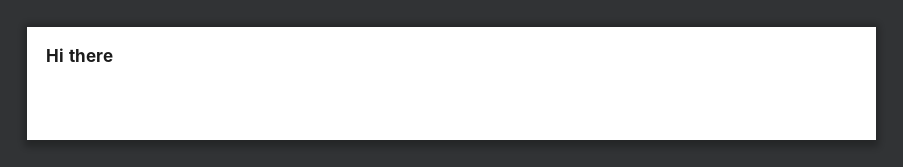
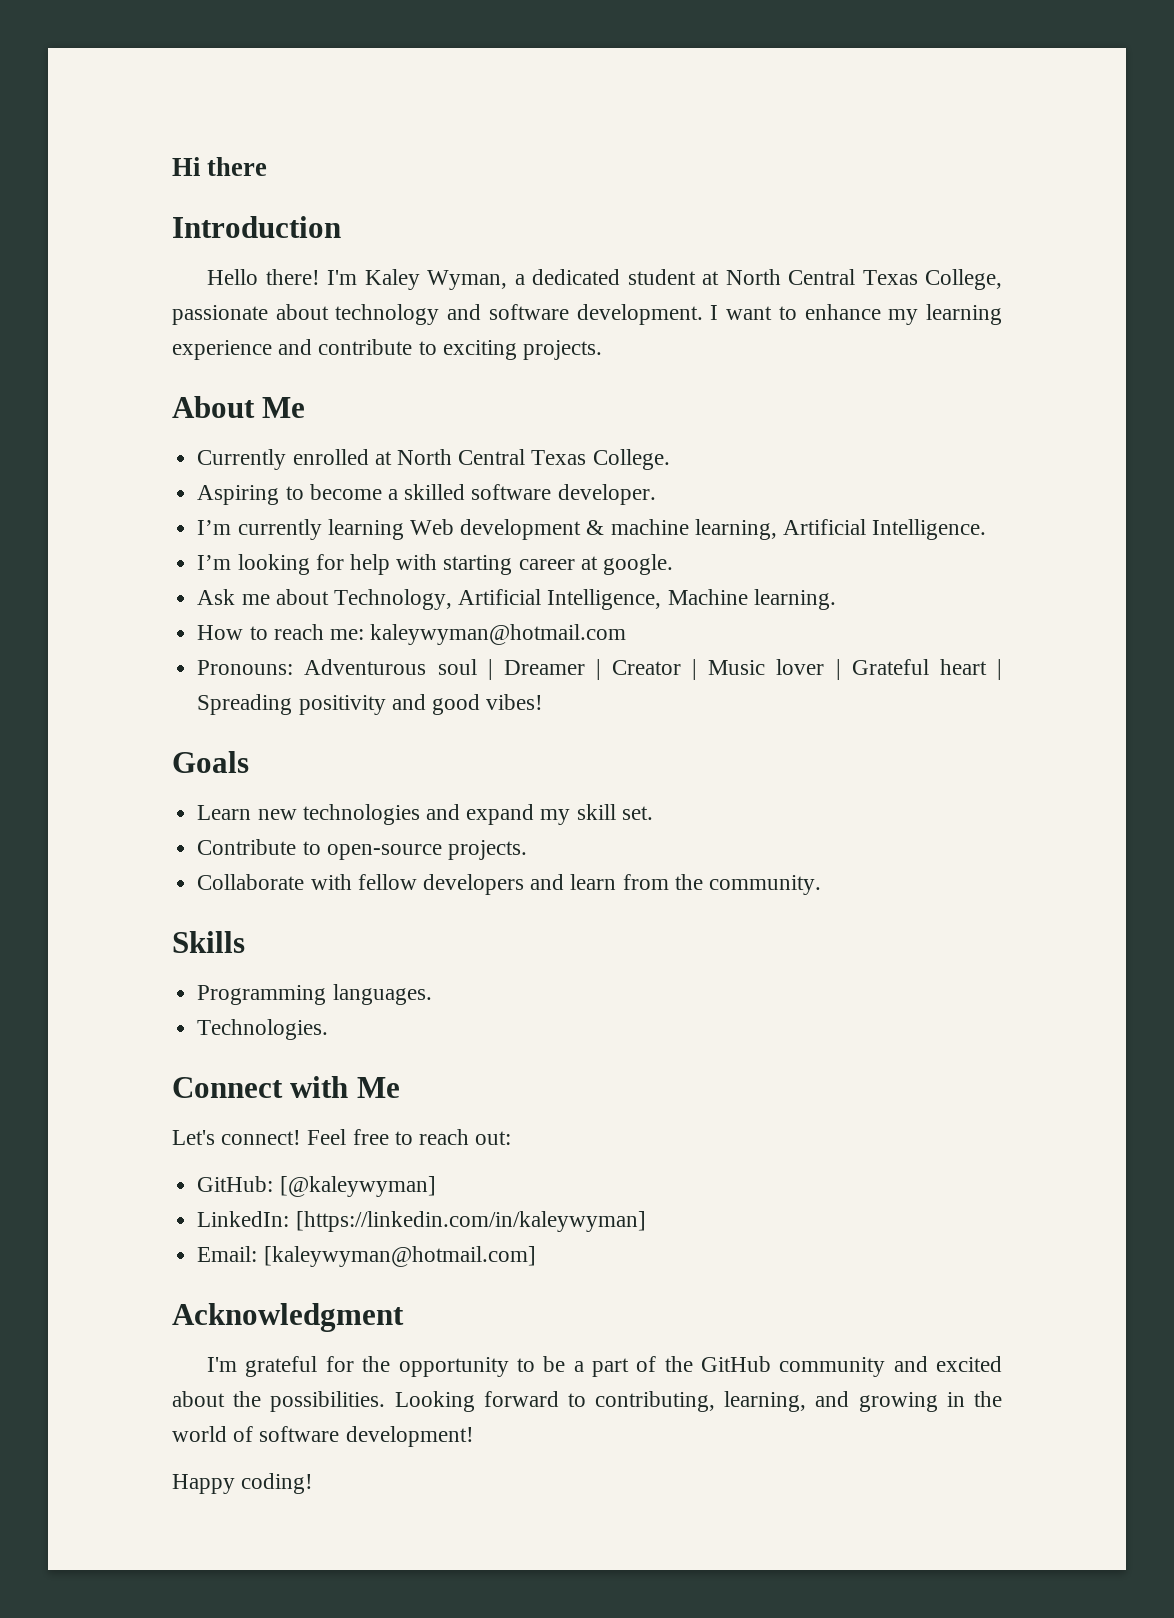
(113, 55) none -> [172,216,341,238] [207,269,1002,290] [172,304,1003,325] [172,339,603,360] [172,396,306,418] [197,449,670,470] [197,484,656,505] [197,519,987,540] [197,554,673,575] [197,589,836,610] [197,624,627,645] [197,659,1003,680] [197,694,544,715] [172,751,249,773] [197,804,653,825] [197,839,527,860] [197,874,821,895] [172,931,245,953] [197,984,432,1005] [197,1019,329,1040] [172,1076,400,1098] [172,1129,512,1145] [197,1176,436,1197] [197,1211,646,1232] [197,1246,536,1267] [172,1303,404,1332] [207,1356,1003,1377] [172,1391,1002,1412] [172,1426,474,1447] [172,1473,314,1494] // Introduction // Hello there! I'm Kaley Wyman, a dedicated student at North Central Texas College, passionate about technology and software development. I want to enhance my learning experience and contribute to exciting projects. // About Me // Currently enrolled at North Central Texas College. // Aspiring to become a skilled software developer. // I’m currently learning Web development & machine learning, Artificial Intelligence. // I’m looking for help with starting career at google. // Ask me about Technology, Artificial Intelligence, Machine learning. // How to reach me: kaleywyman@hotmail.com // Pronouns: Adventurous soul | Dreamer | Creator | Music lover | Grateful heart | Spreading positivity and good vibes! // Goals // Learn new technologies and expand my skill set. // Contribute to open-source projects. // Collaborate with fellow developers and learn from the community. // Skills // Programming languages. // Technologies. // Connect with Me // Let's connect! Feel free to reach out: // GitHub: [@kaleywyman] // LinkedIn: [https://linkedin.com/in/kaleywyman] // Email: [kaleywyman@hotmail.com] // Acknowledgment // I'm grateful for the opportunity to be a part of the GitHub community and excited about the possibilities. Looking forward to contributing, learning, and growing in the world of software development! // Happy coding!

